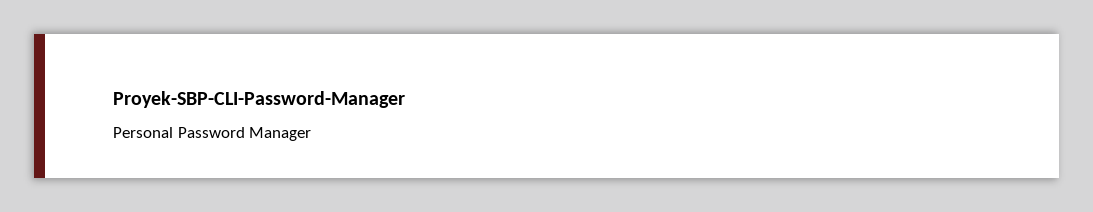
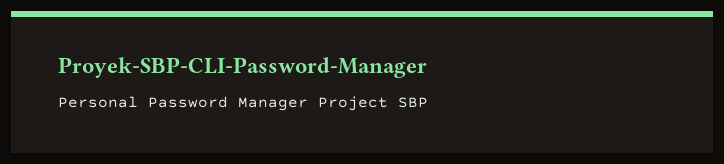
(312, 134) none -> [318,96,428,111] Project SBP

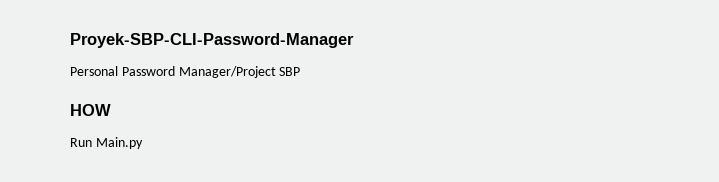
[238,96,388,111] Manager Project -> [178,66,276,78] Manager/Project
(428, 102) none -> [70,104,111,116] [70,137,143,149] // HOW // Run Main.py

